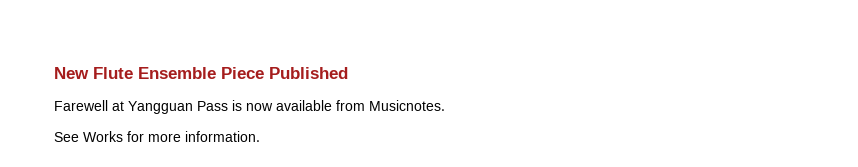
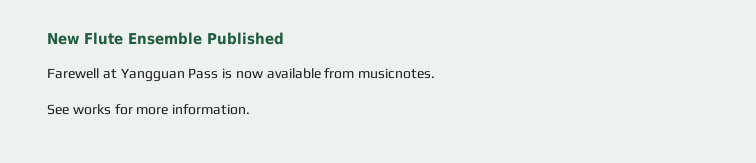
[221,67,264,79] Piece -> (202, 38) none
[369,100,445,111] Musicnotes. -> [358,68,436,79] musicnotes.
[83,131,123,142] Works -> [72,104,111,115] works

